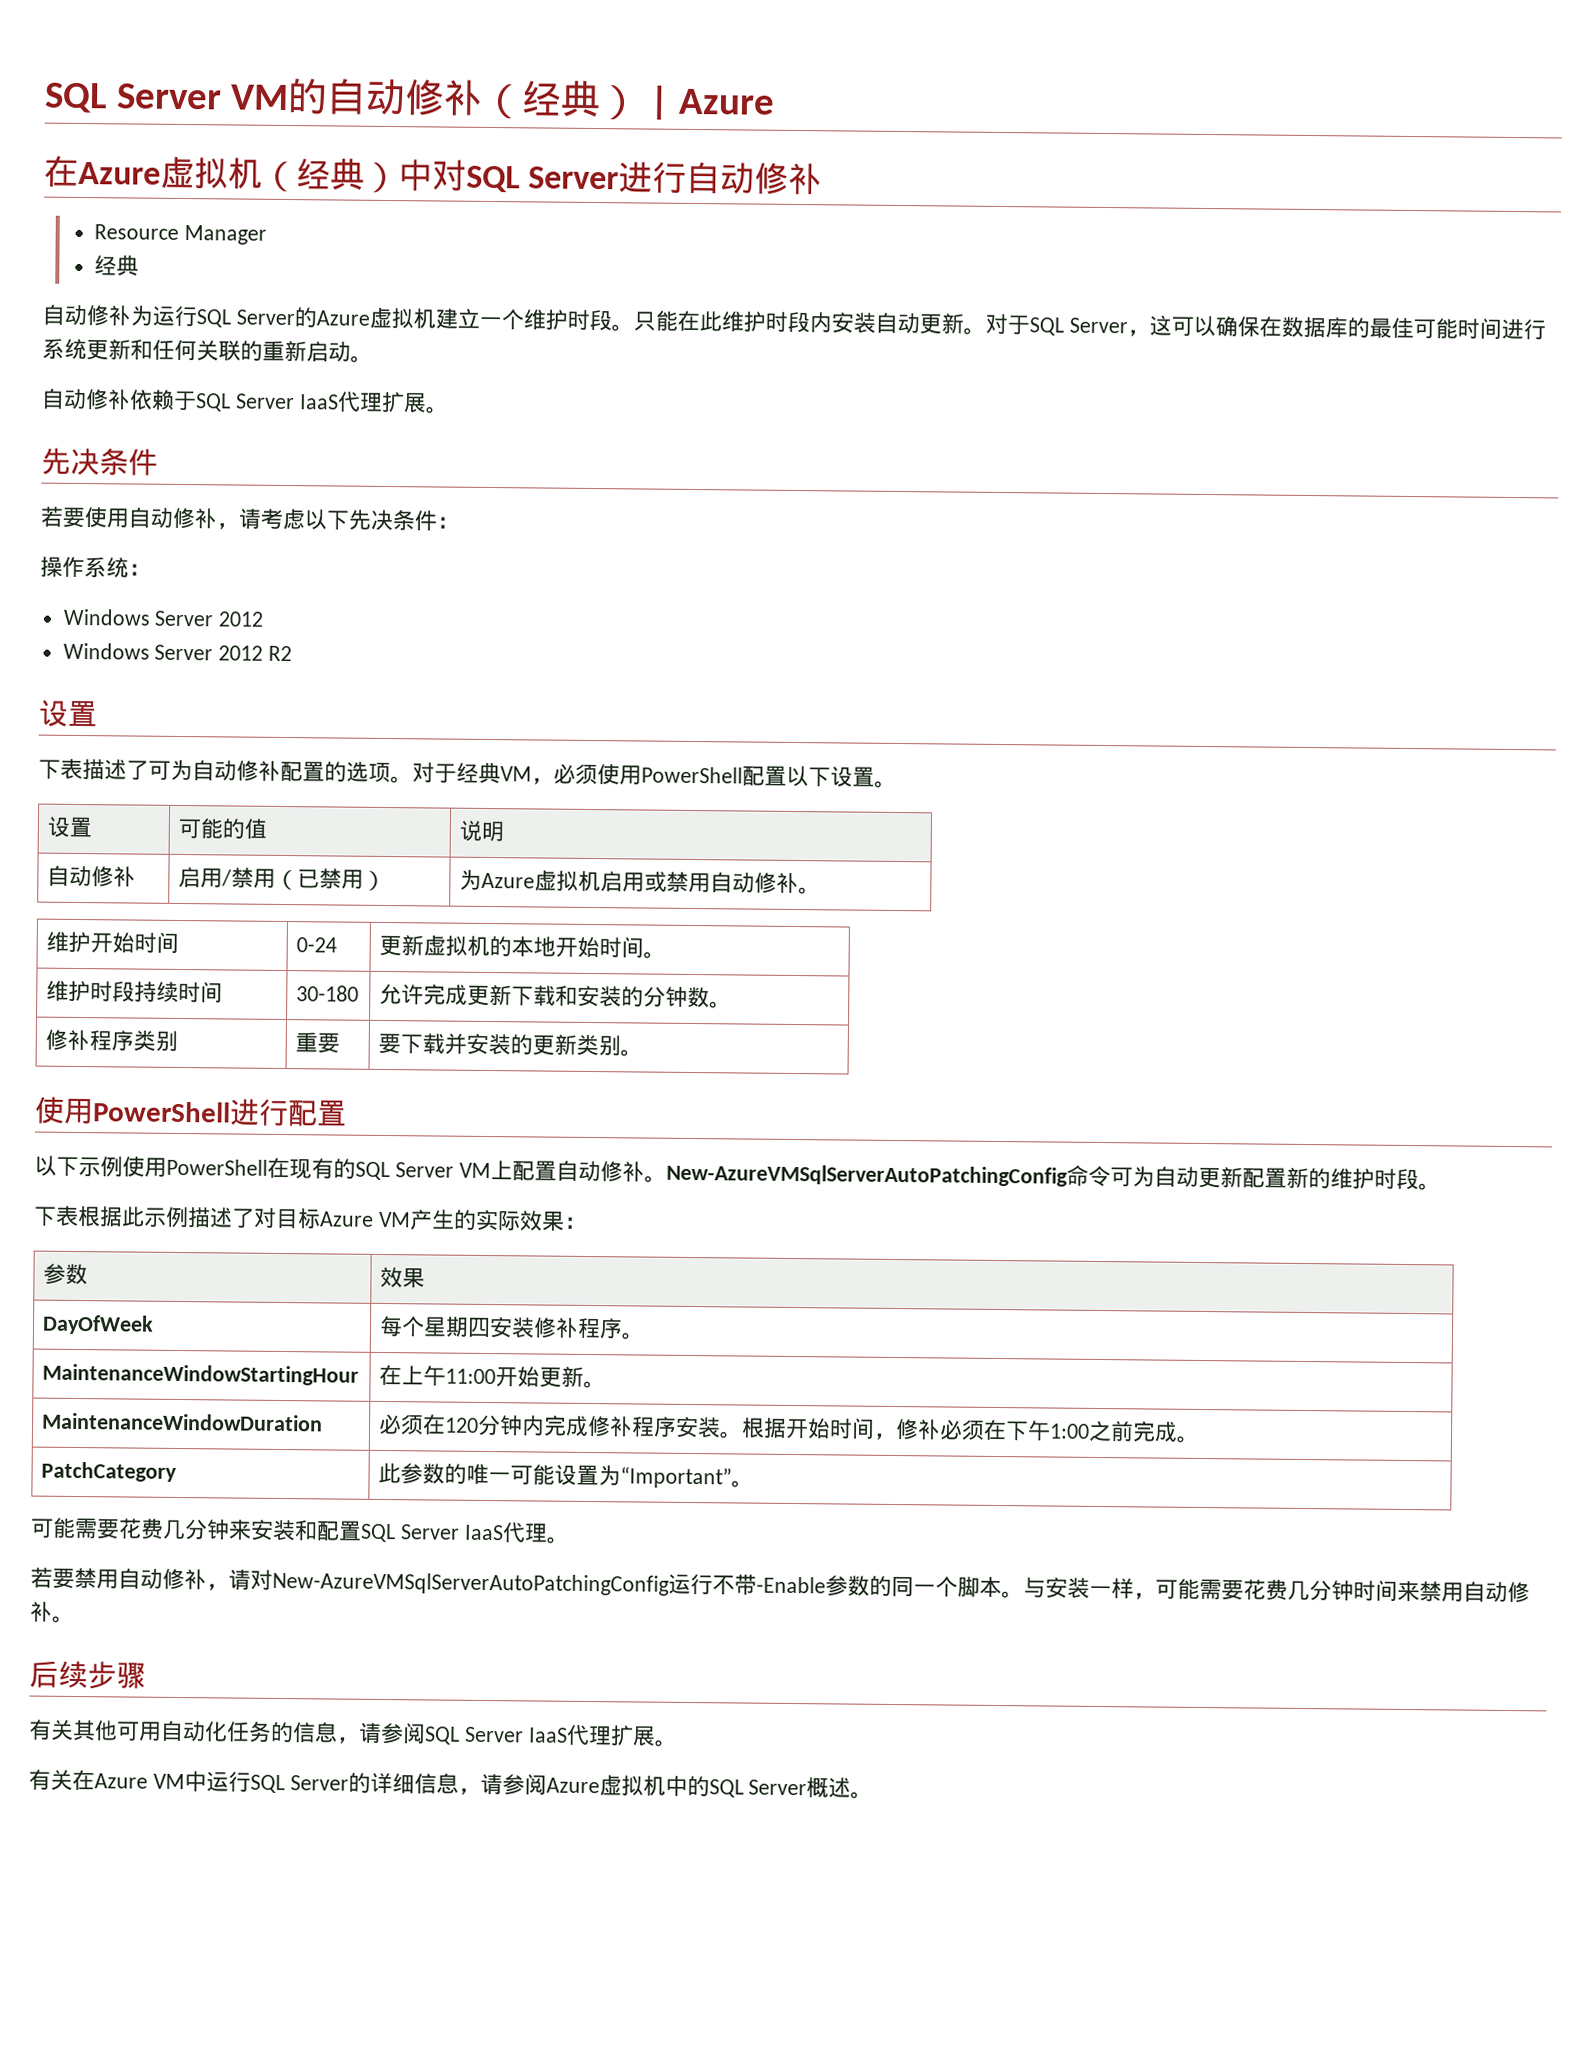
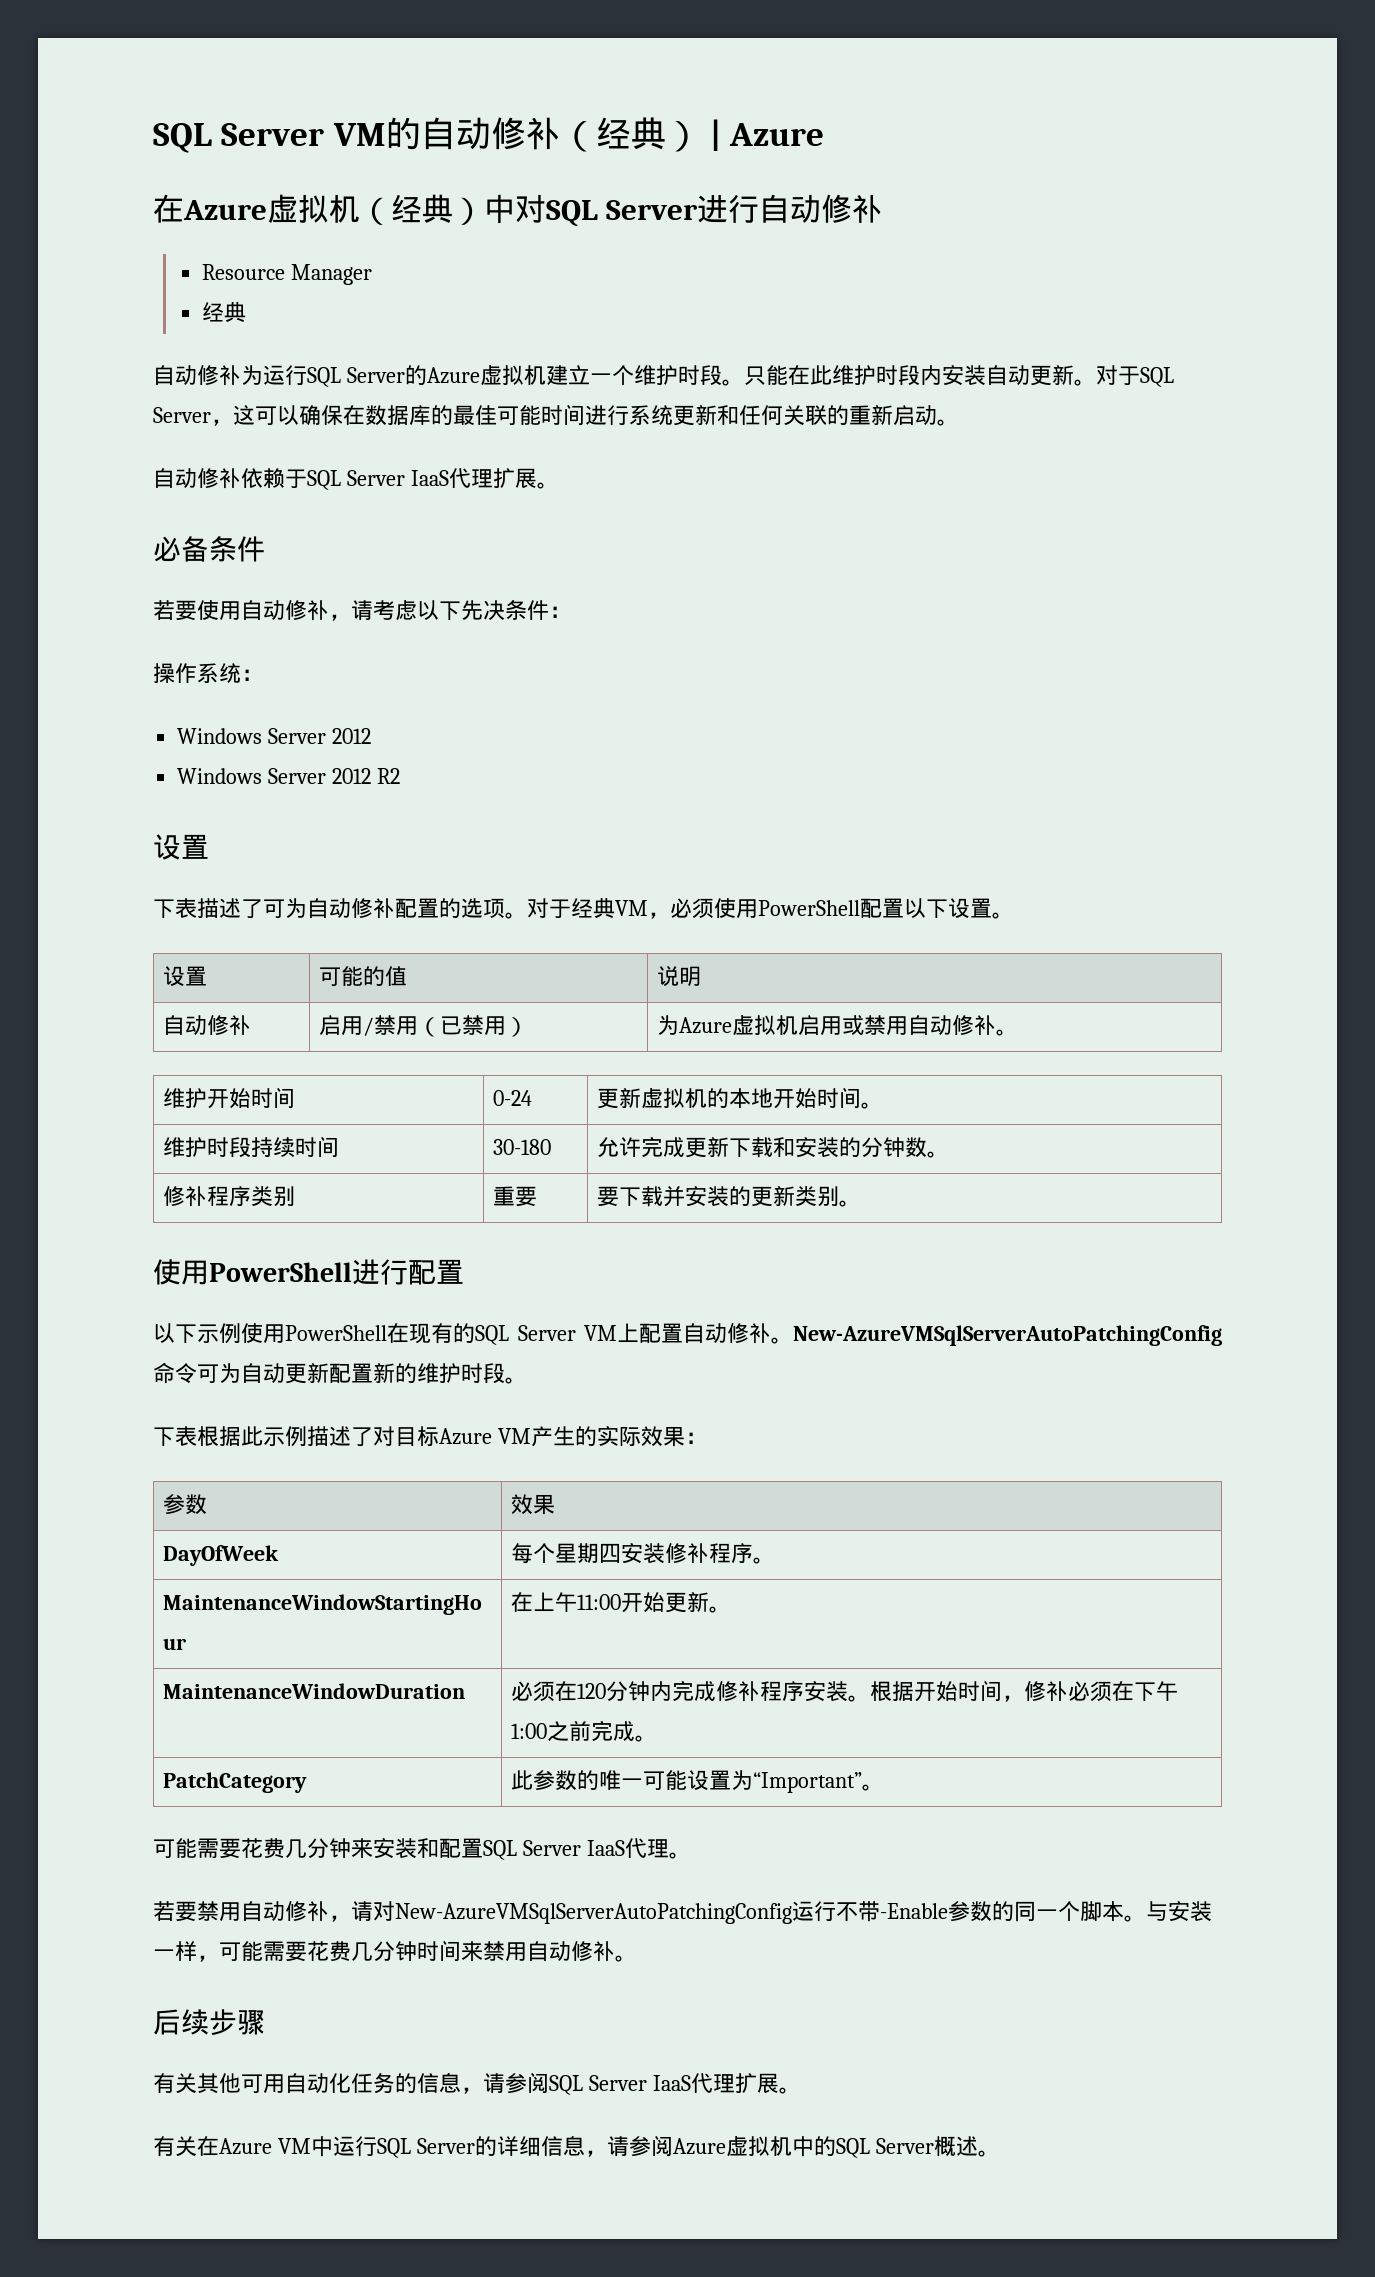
[41,447,100,476] 先决 -> [153,536,209,562] 必备

